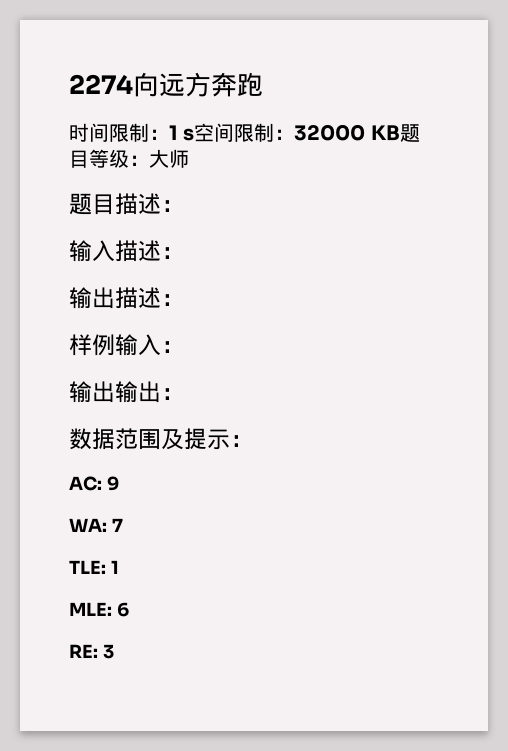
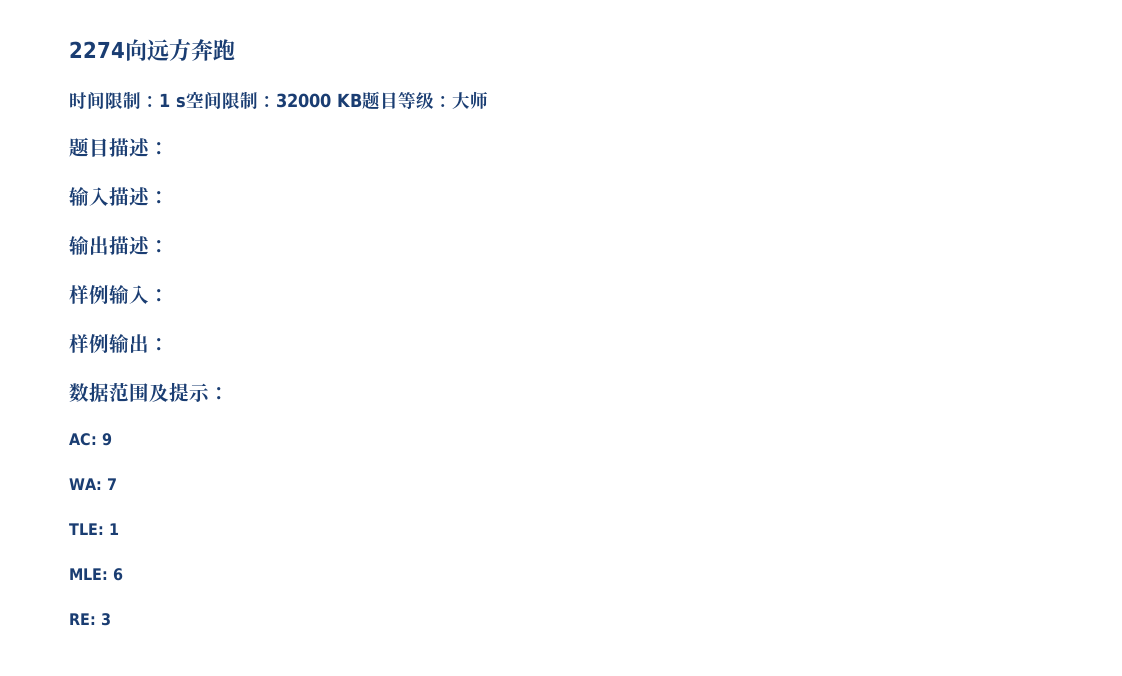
[69,381,115,403] 输出 -> [69,334,109,353] 样例

